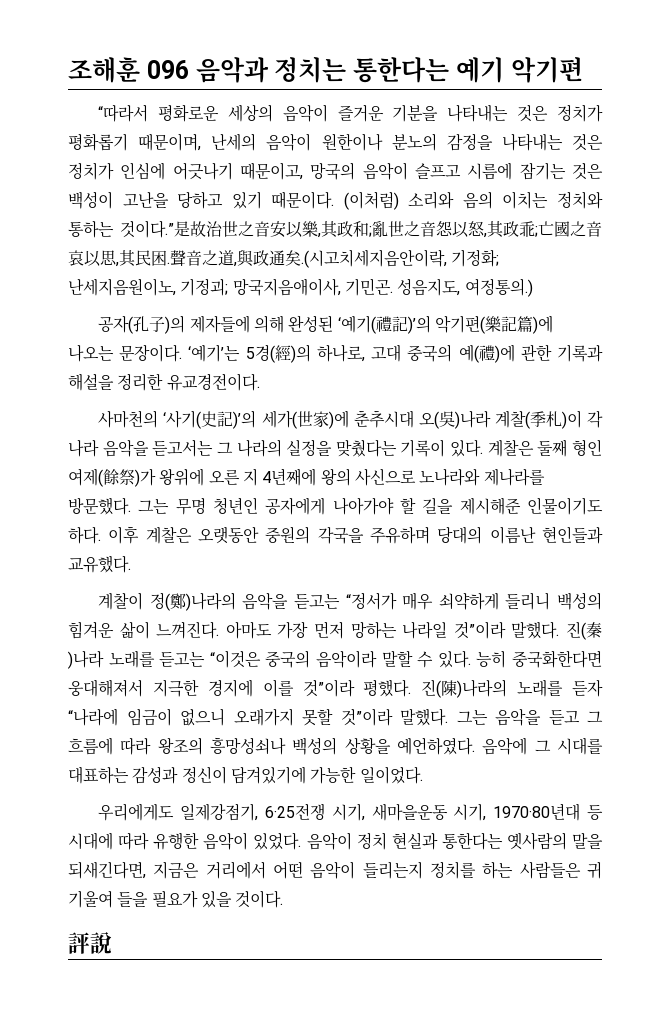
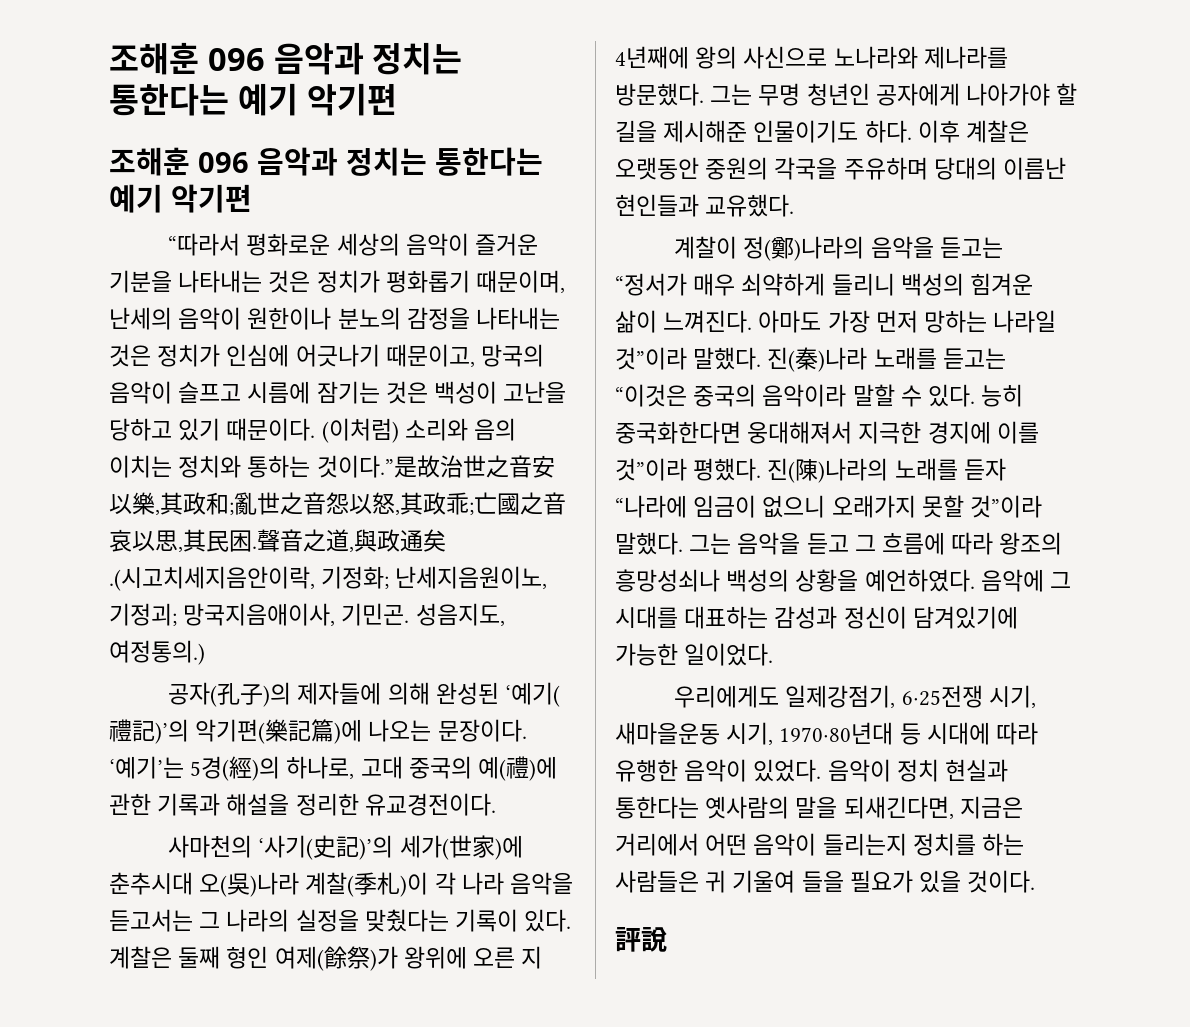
[68,57,583,83] 조해훈 096 음악과 정치는 통한다는 예기 악기편 -> [109,42,463,75] [109,83,397,116] [109,147,543,176] [109,184,252,213] 조해훈 096 음악과 정치는 통한다는 예기 악기편 // 조해훈 096 음악과 정치는 통한다는 예기 악기편

